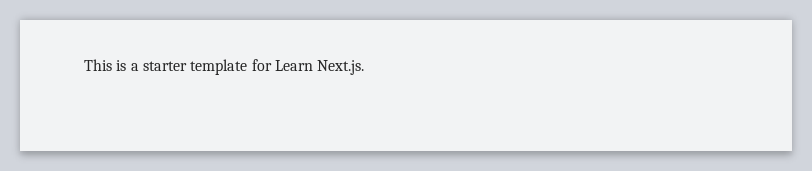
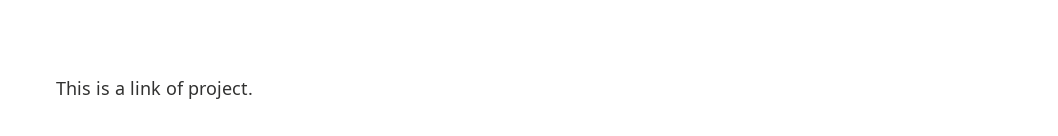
[142,59,365,75] starter template for Learn Next.js. -> [130,81,253,99] link of project.

